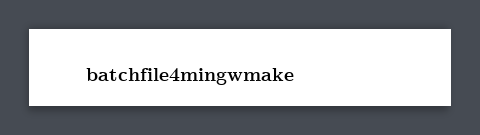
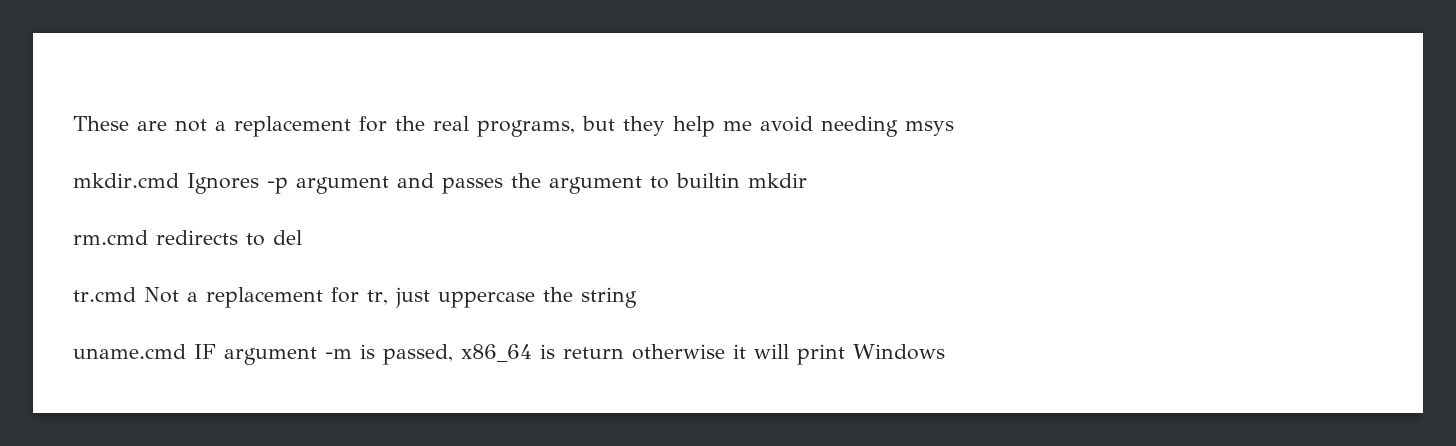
[86,68,294,85] batchfile4mingwmake -> [73,116,954,137] [73,173,807,194] [73,230,302,246] [73,287,637,308] [73,344,945,365] These are not a replacement for the real programs, but they help me avoid needing msys // mkdir.cmd Ignores -p argument and passes the argument to builtin mkdir // rm.cmd redirects to del // tr.cmd Not a replacement for tr, just uppercase the string // uname.cmd IF argument -m is passed, x86_64 is return otherwise it will print Windows

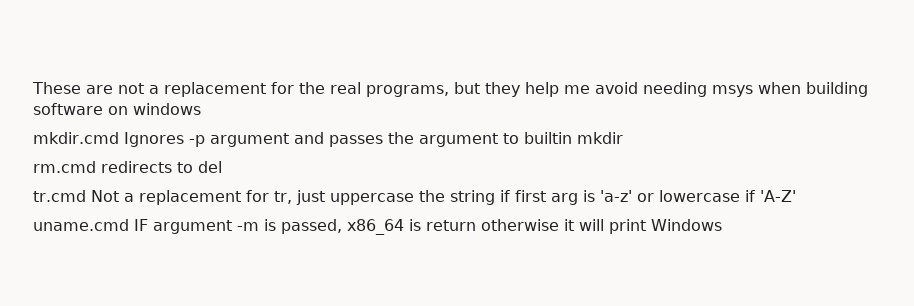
(954, 128) none -> [758,82,868,97] [33,103,201,115] when building software on windows
(637, 297) none -> [499,190,796,205] if first arg is 'a-z' or lowercase if 'A-Z'

